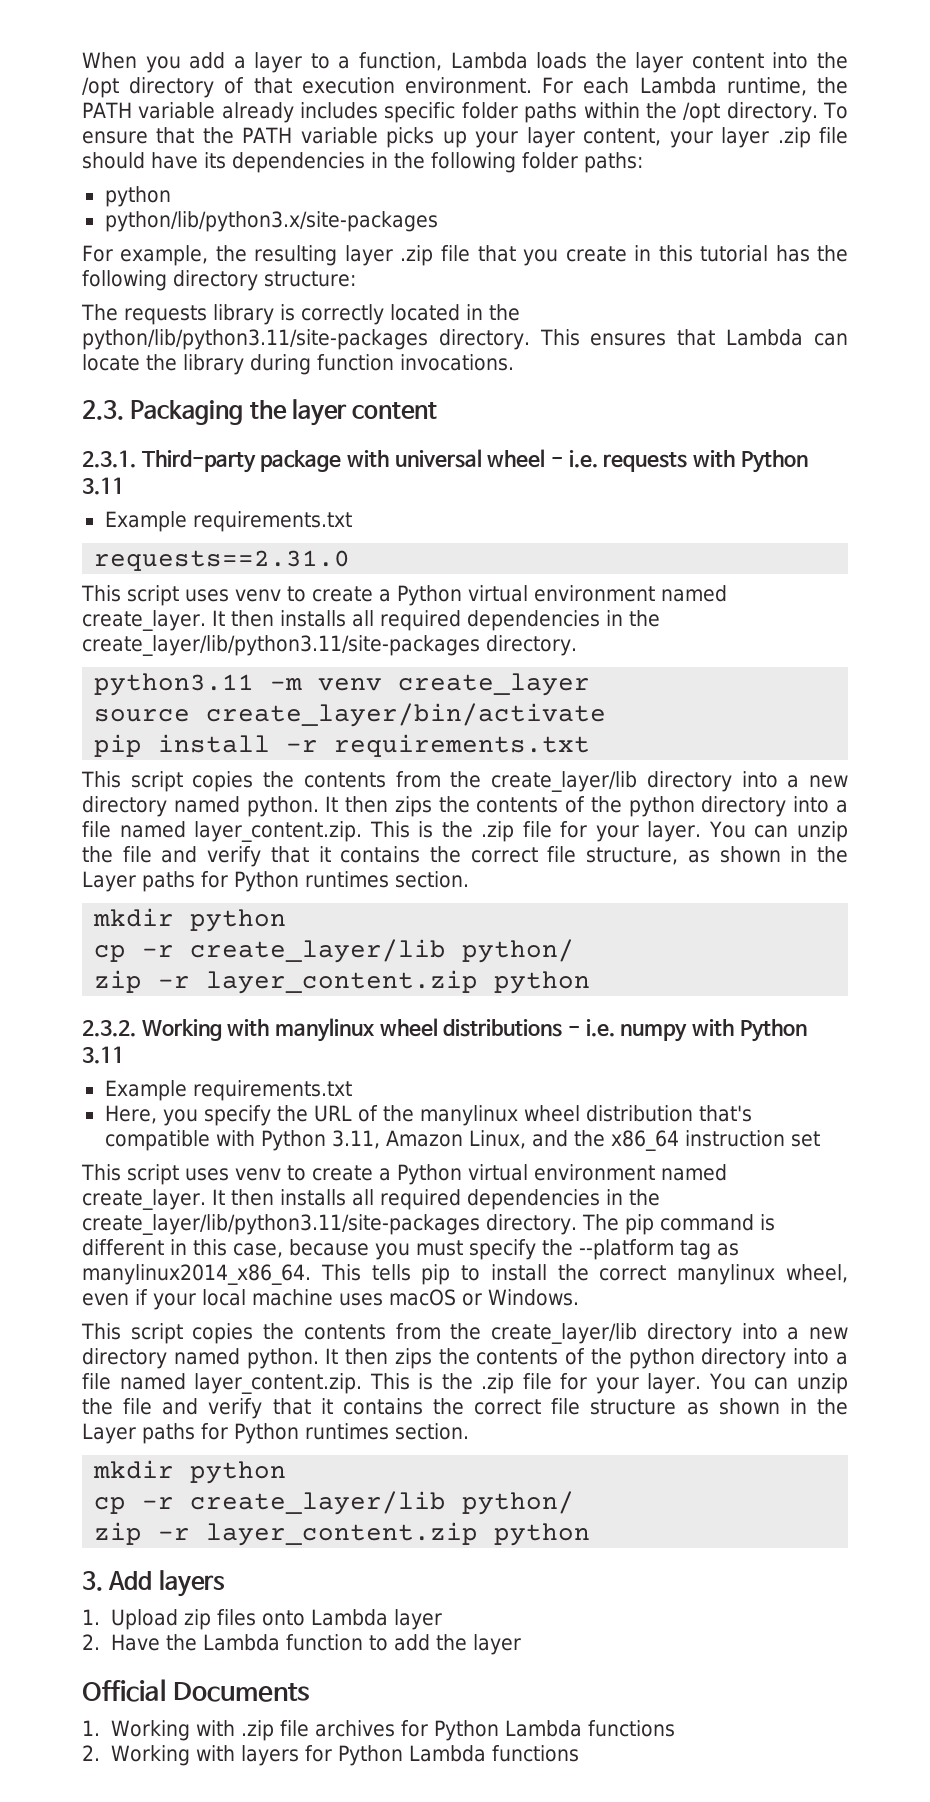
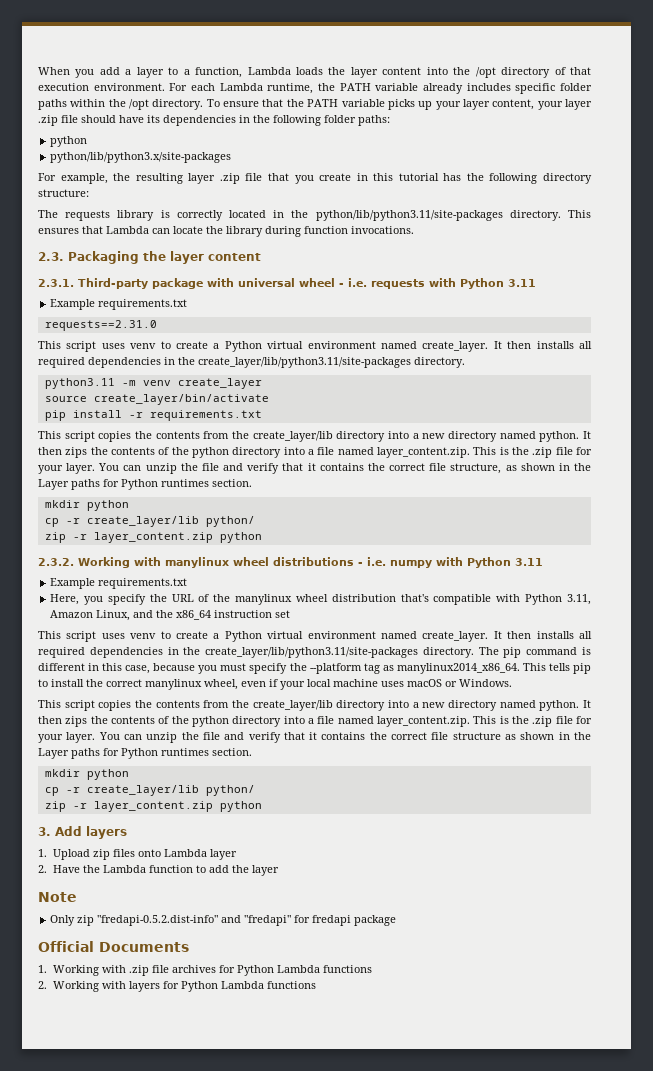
(522, 1644) none -> [38,892,77,902] [50,915,397,926] // Note // Only zip "fredapi-0.5.2.dist-info" and "fredapi" for fredapi package

